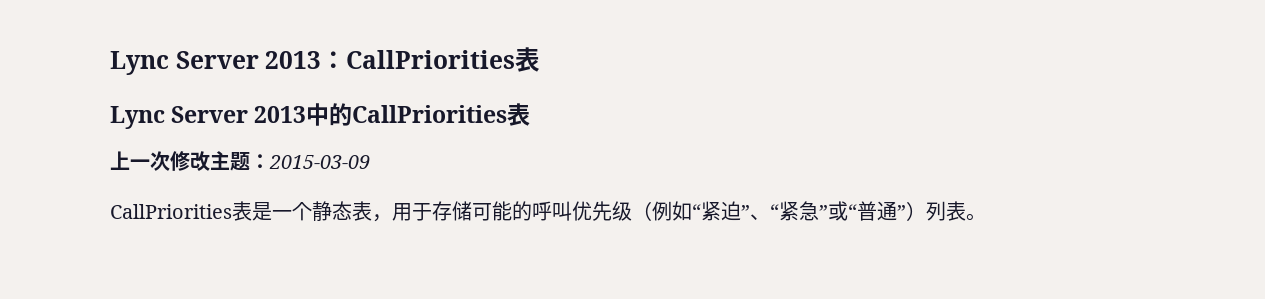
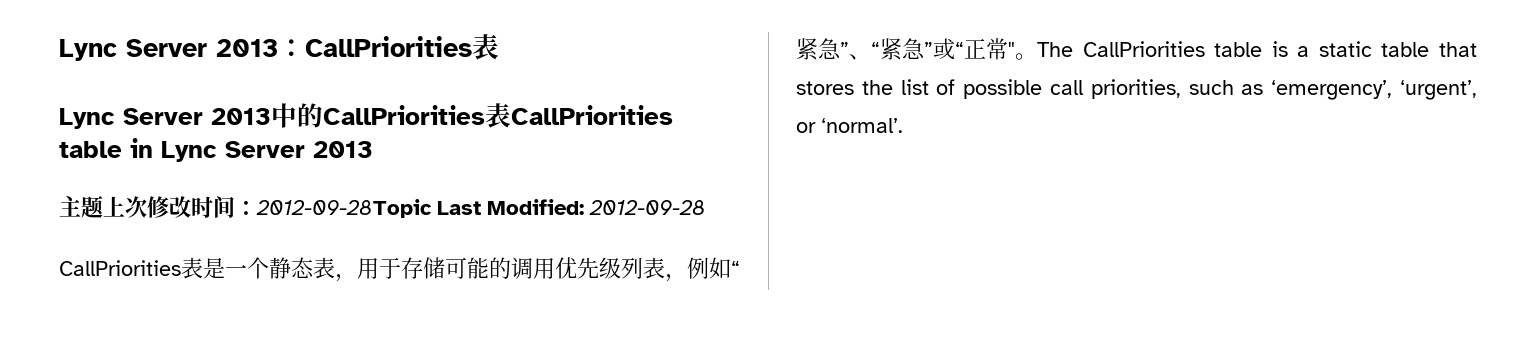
[110,151,370,171] // 上一次修改主题：2015-03-09 -> [511,105,673,125] [59,138,373,162] [59,195,706,218] CallPriorities table in Lync Server 2013 // 主题上次修改时间：2012-09-28Topic Last Modified: 2012-09-28
[532,201,652,221] 呼叫优先级（ -> [511,257,687,282] 调用优先级列表，
[721,201,741,221] 迫 -> [818,38,841,59] 急
[857,201,986,221] 普通”）列表。 -> [964,38,1477,60] [796,79,1477,100] [796,118,903,133] 正常"。The CallPriorities table is a static table that stores the list of possible call priorities, such as ‘emergency’, ‘urgent’, or ‘normal’.

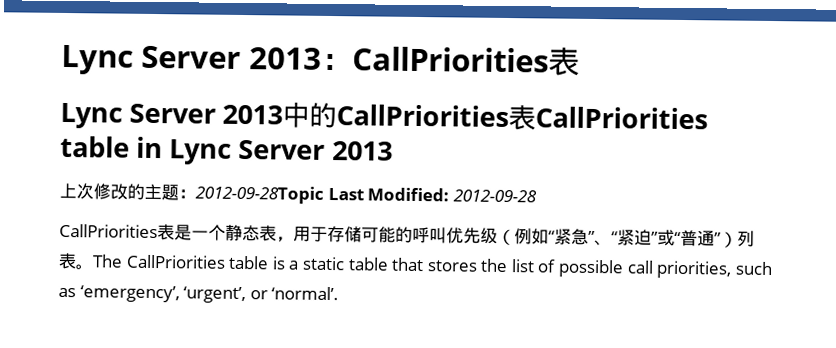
[59,195,103,218] 主题 -> (393, 151) none
[191,196,235,218] 时间 -> [127,183,179,201] 的主题
[511,257,687,282] 调用优先级列表， -> [412,226,515,246] 呼叫优先级（
[902,38,925,59] 急 -> [634,229,652,246] 迫
[964,38,1015,60] 正常" -> [680,229,755,248] [58,252,77,270] 普通”）列表

